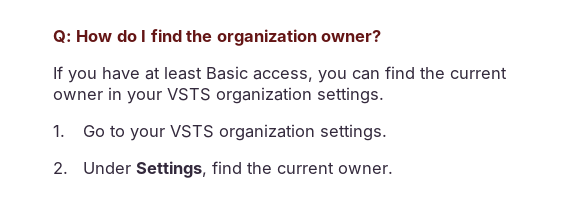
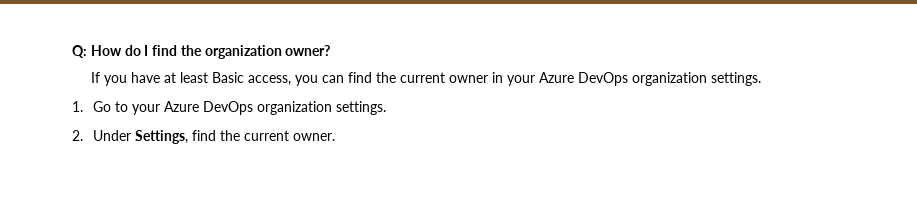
[167,88,211,101] VSTS -> [538,72,628,86] Azure DevOps
[170,125,215,138] VSTS -> [164,101,254,115] Azure DevOps

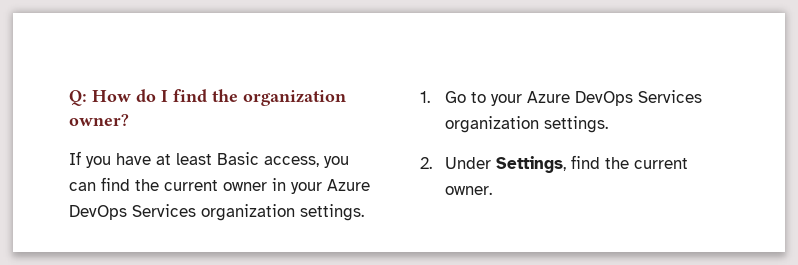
(628, 79) none -> [132,204,196,217] Services
(254, 108) none -> [638,90,703,103] Services

